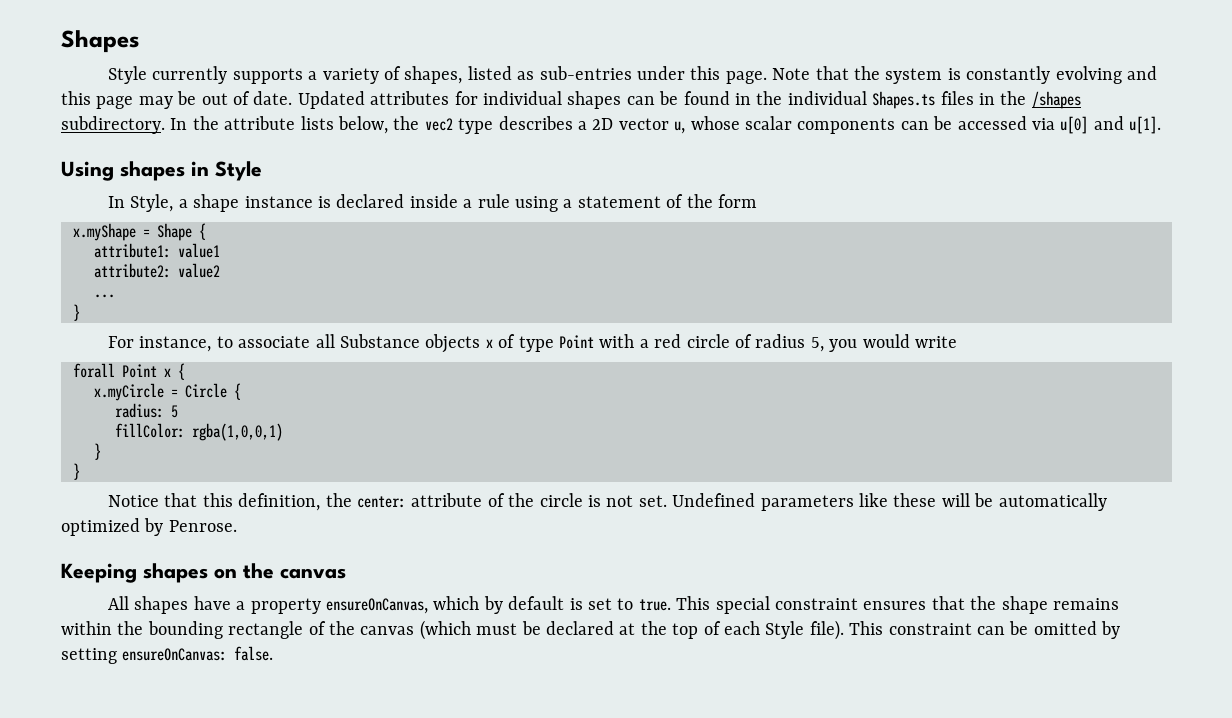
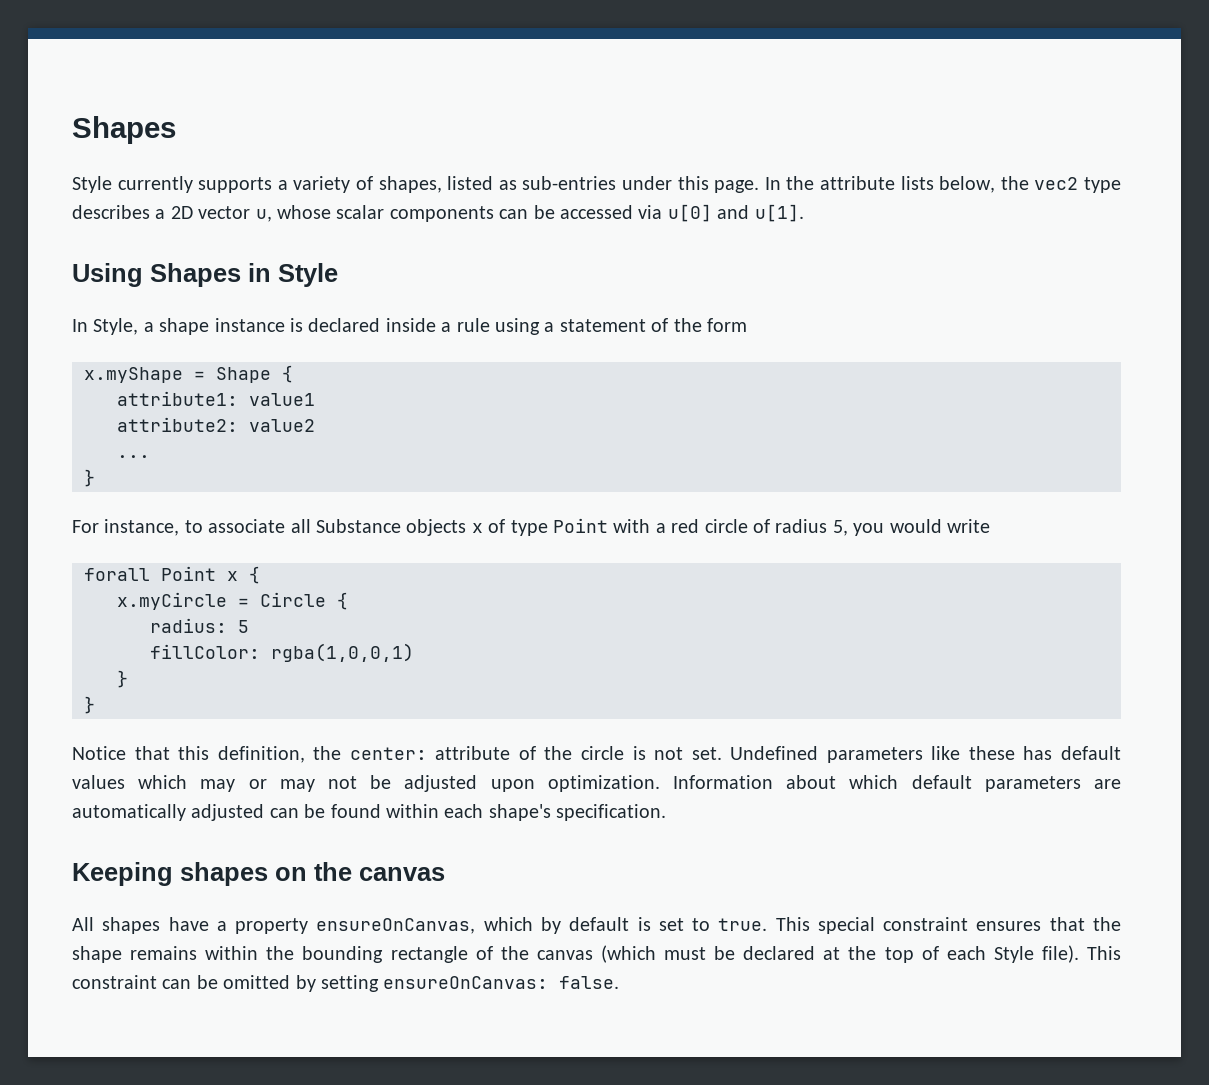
[772,66,1157,84] [61,91,1081,109] [61,116,165,134] Note that the system is constantly evolving and this page may be out of date. Updated attributes for individual shapes can be found in the individual Shapes.ts files in the /shapes subdirectory. -> (760, 186) none
[120,161,185,181] shapes -> [150,263,241,287] Shapes
[941,493,1107,511] [61,518,237,536] will be automatically optimized by Penrose. -> [1023,746,1121,760] [72,775,1122,792] [72,804,667,821] has default values which may or may not be adjusted upon optimization. Information about which default parameters are automatically adjusted can be found within each shape's specification.

